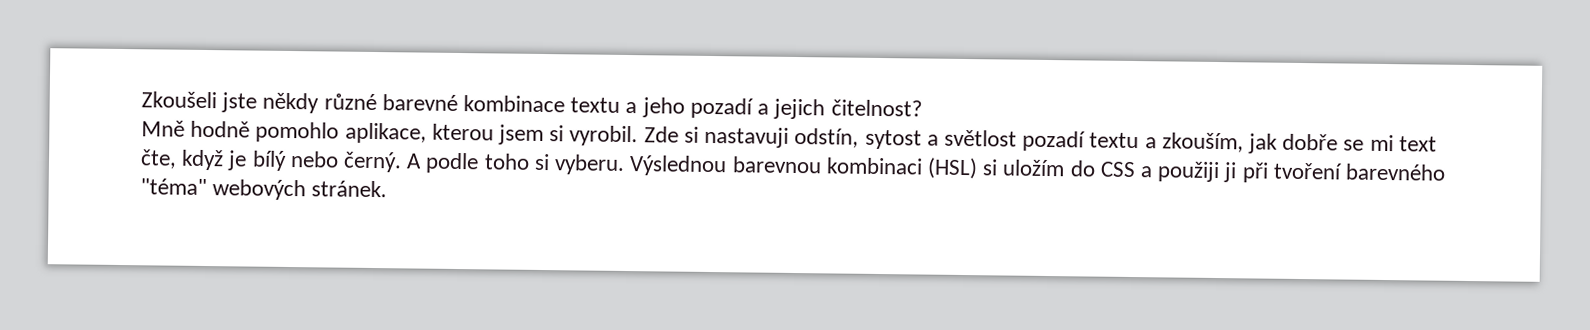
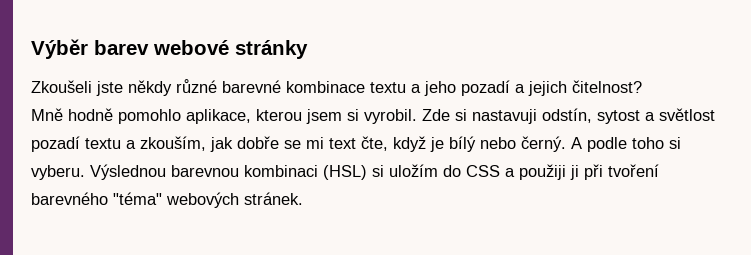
(141, 100) none -> [31,39,308,59] Výběr barev webové stránky //

